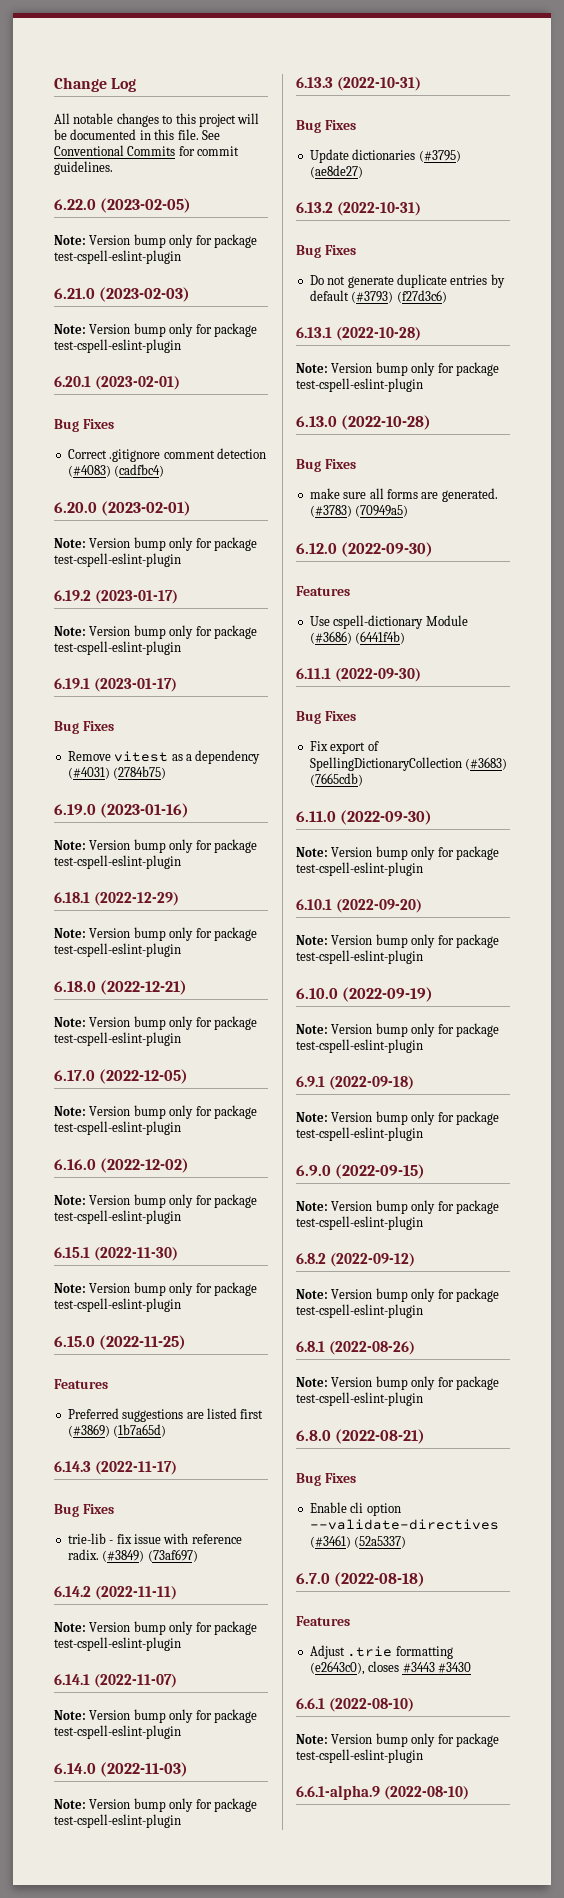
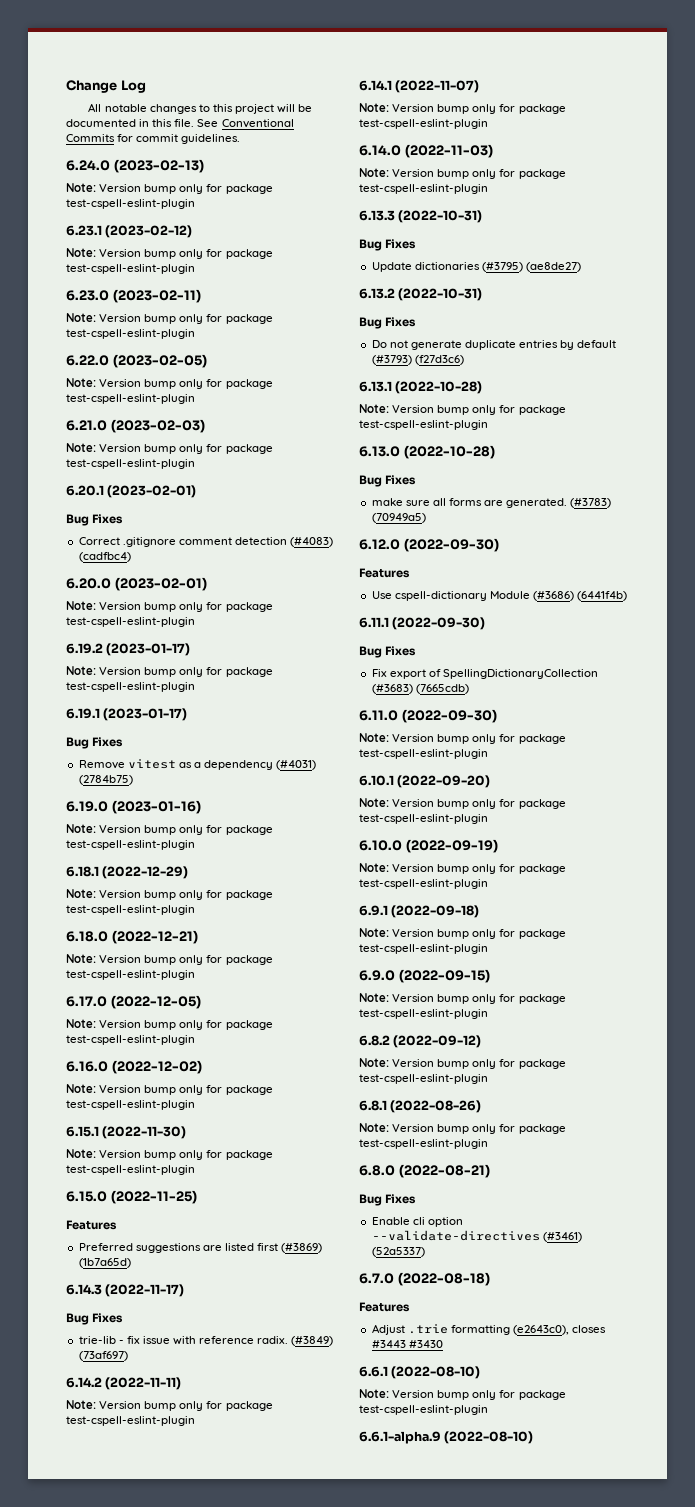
(113, 168) none -> [66,159,204,173] [66,183,273,194] [66,199,195,209] [66,225,193,238] [66,248,273,259] [66,264,195,274] [66,289,201,303] [66,313,273,324] [66,329,195,339] // 6.24.0 (2023-02-13) // Note: Version bump only for package test-cspell-eslint-plugin // 6.23.1 (2023-02-12) // Note: Version bump only for package test-cspell-eslint-plugin // 6.23.0 (2023-02-11) // Note: Version bump only for package test-cspell-eslint-plugin

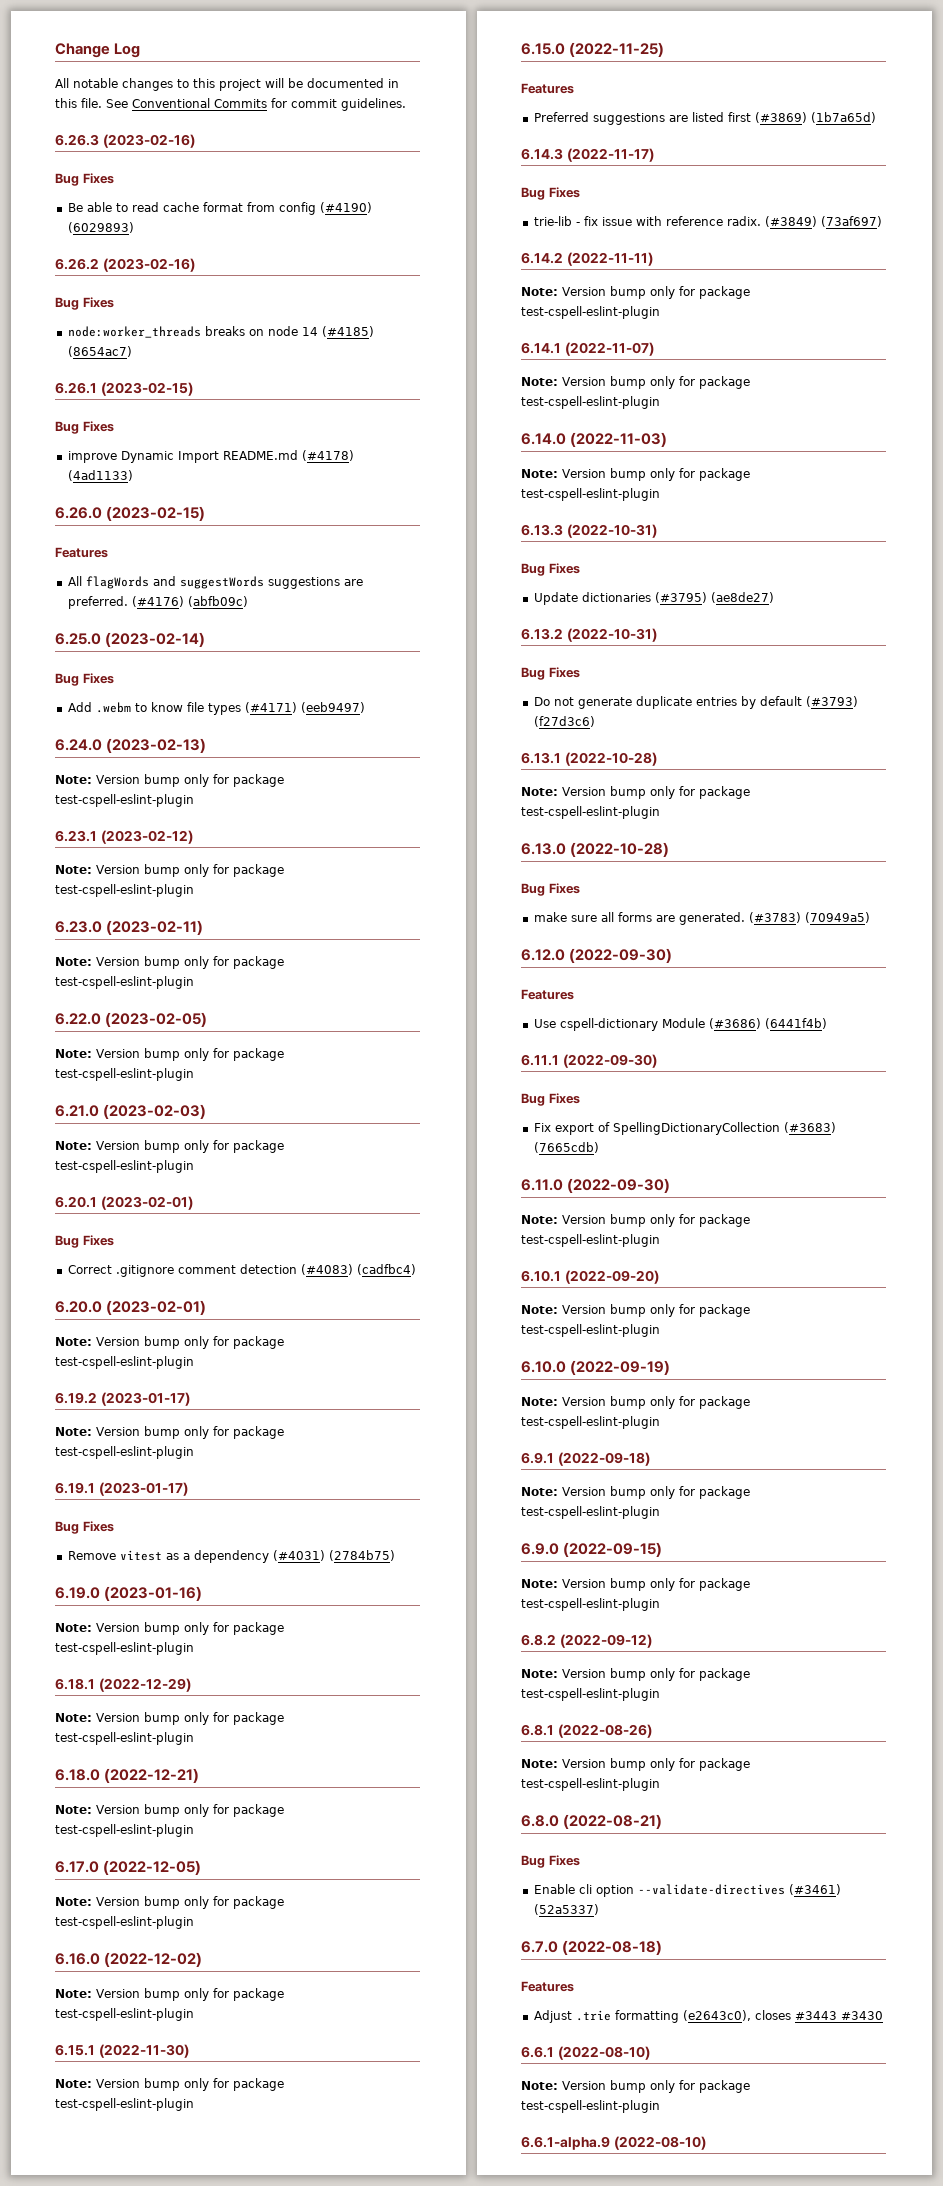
(241, 139) none -> [55,134,195,148] [55,173,114,186] [67,202,372,215] [67,222,134,233] [55,258,195,272] [55,297,114,310] [67,326,374,338] [67,346,132,357] [55,382,193,396] [55,421,114,434] [67,450,354,463] [67,470,133,481] [55,506,206,521] [55,547,108,558] [67,576,363,589] [67,596,248,609] [55,632,206,647] [55,673,114,686] [67,702,365,715] // 6.26.3 (2023-02-16) // Bug Fixes // Be able to read cache format from config (#4190) (6029893) // 6.26.2 (2023-02-16) // Bug Fixes // node:worker_threads breaks on node 14 (#4185) (8654ac7) // 6.26.1 (2023-02-15) // Bug Fixes // improve Dynamic Import README.md (#4178) (4ad1133) // 6.26.0 (2023-02-15) // Features // All flagWords and suggestWords suggestions are preferred. (#4176) (abfb09c) // 6.25.0 (2023-02-14) // Bug Fixes // Add .webm to know file types (#4171) (eeb9497)

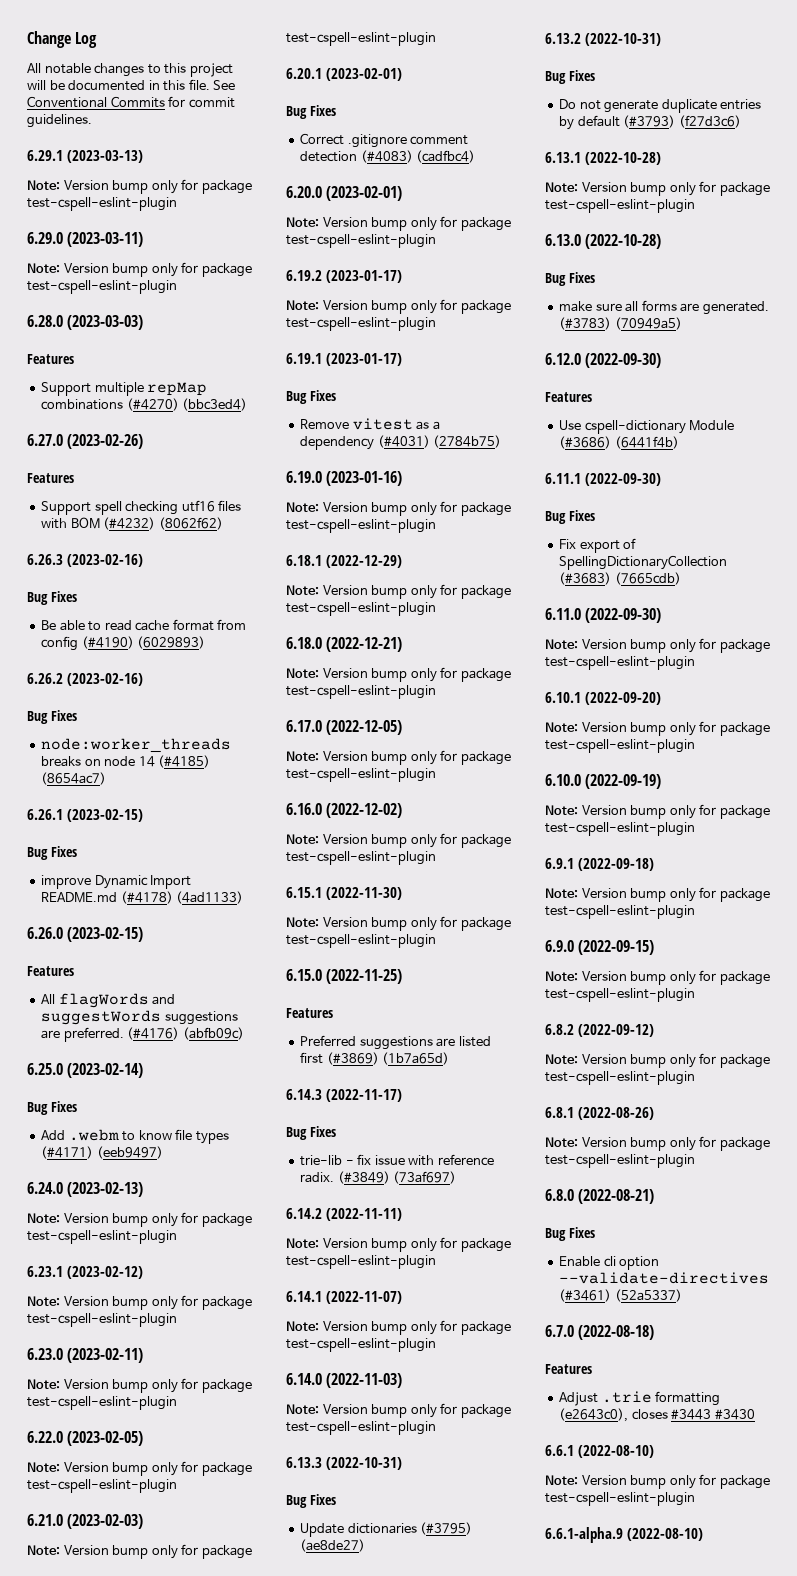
(406, 104) none -> [27,150,143,163] [27,179,252,194] [27,197,177,211] [27,232,144,247] [27,262,252,277] [27,280,177,294] [27,315,144,330] [27,354,74,364] [41,382,208,396] [41,398,248,411] [27,434,144,449] [27,473,74,483] [41,500,242,515] [41,517,223,530] // 6.29.1 (2023-03-13) // Note: Version bump only for package test-cspell-eslint-plugin // 6.29.0 (2023-03-11) // Note: Version bump only for package test-cspell-eslint-plugin // 6.28.0 (2023-03-03) // Features // Support multiple repMap combinations (#4270) (bbc3ed4) // 6.27.0 (2023-02-26) // Features // Support spell checking utf16 files with BOM (#4232) (8062f62)

